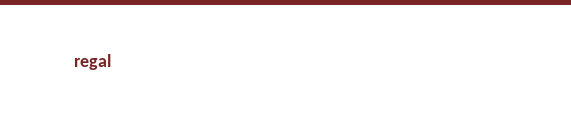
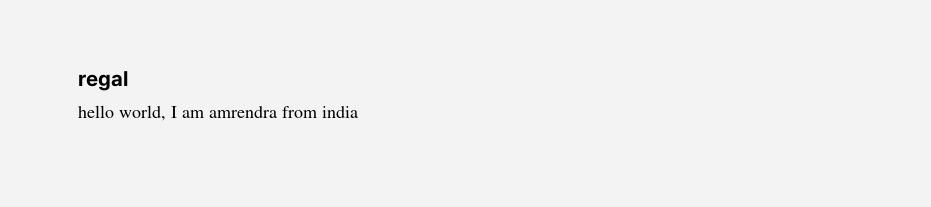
(111, 62) none -> [78,105,358,121] // hello world, I am amrendra from india

